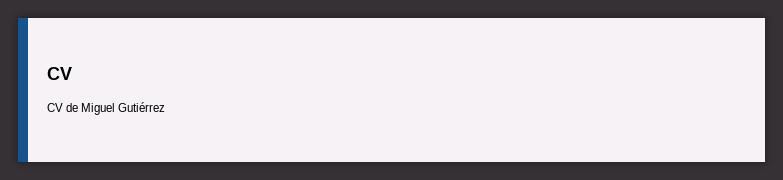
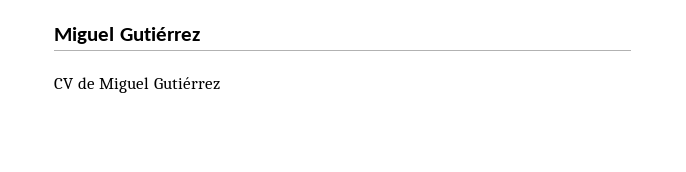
[47,67,72,80] CV -> [54,27,200,44] Miguel Gutiérrez

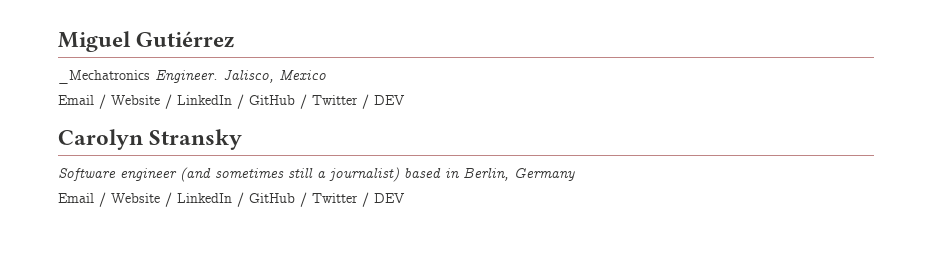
[54,77,220,93] CV de Miguel Gutiérrez -> [58,69,326,84] [58,94,405,109] [58,129,243,150] [58,167,575,182] [58,192,405,207] _Mechatronics Engineer. Jalisco, Mexico // Email / Website / LinkedIn / GitHub / Twitter / DEV // Carolyn Stransky // Software engineer (and sometimes still a journalist) based in Berlin, Germany // Email / Website / LinkedIn / GitHub / Twitter / DEV

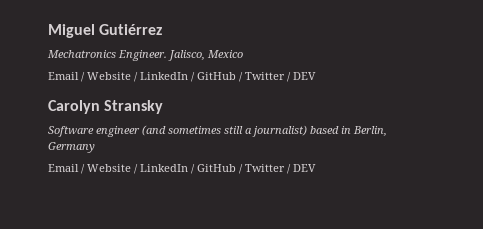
[58,70,150,84] _Mechatronics -> [47,50,116,58] Mechatronics

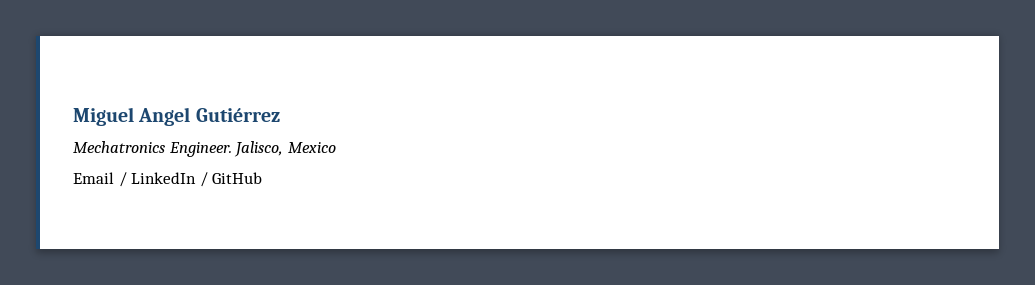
(95, 31) none -> [138,107,191,126] Angel
[87,72,316,82] [48,100,164,114] [48,125,387,137] [48,142,95,153] [48,164,316,174] Website / LinkedIn / GitHub / Twitter / DEV // Carolyn Stransky // Software engineer (and sometimes still a journalist) based in Berlin, Germany // Email / Website / LinkedIn / GitHub / Twitter / DEV -> [131,172,263,187] LinkedIn / GitHub

